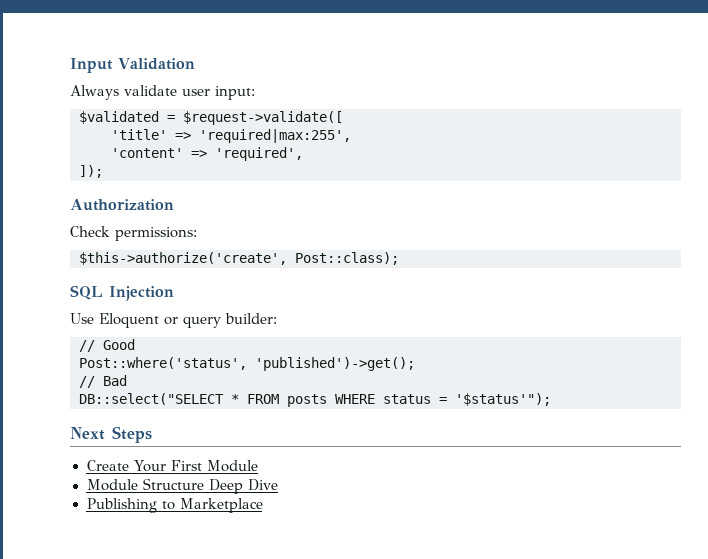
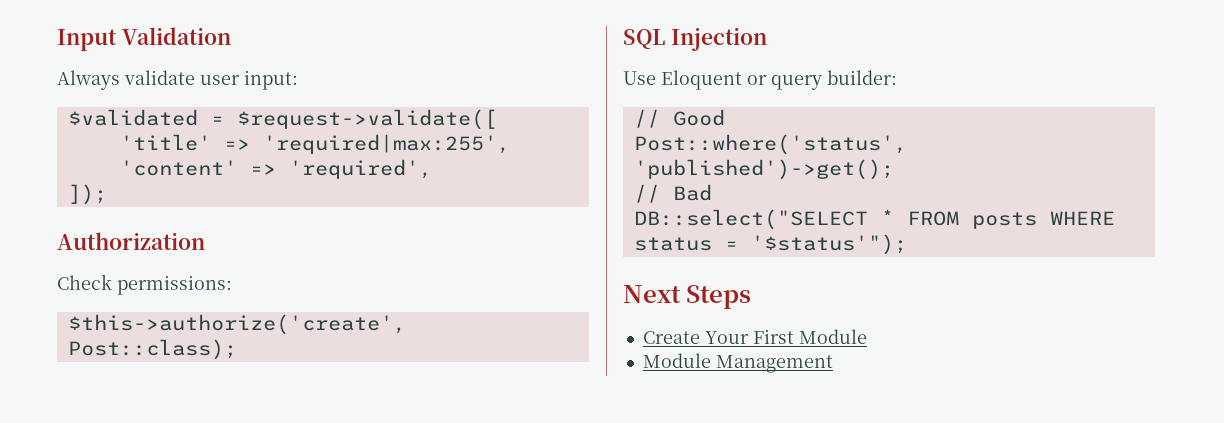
[142,478,278,494] [86,498,263,513] Structure Deep Dive // Publishing to Marketplace -> [715,355,833,373] Management

